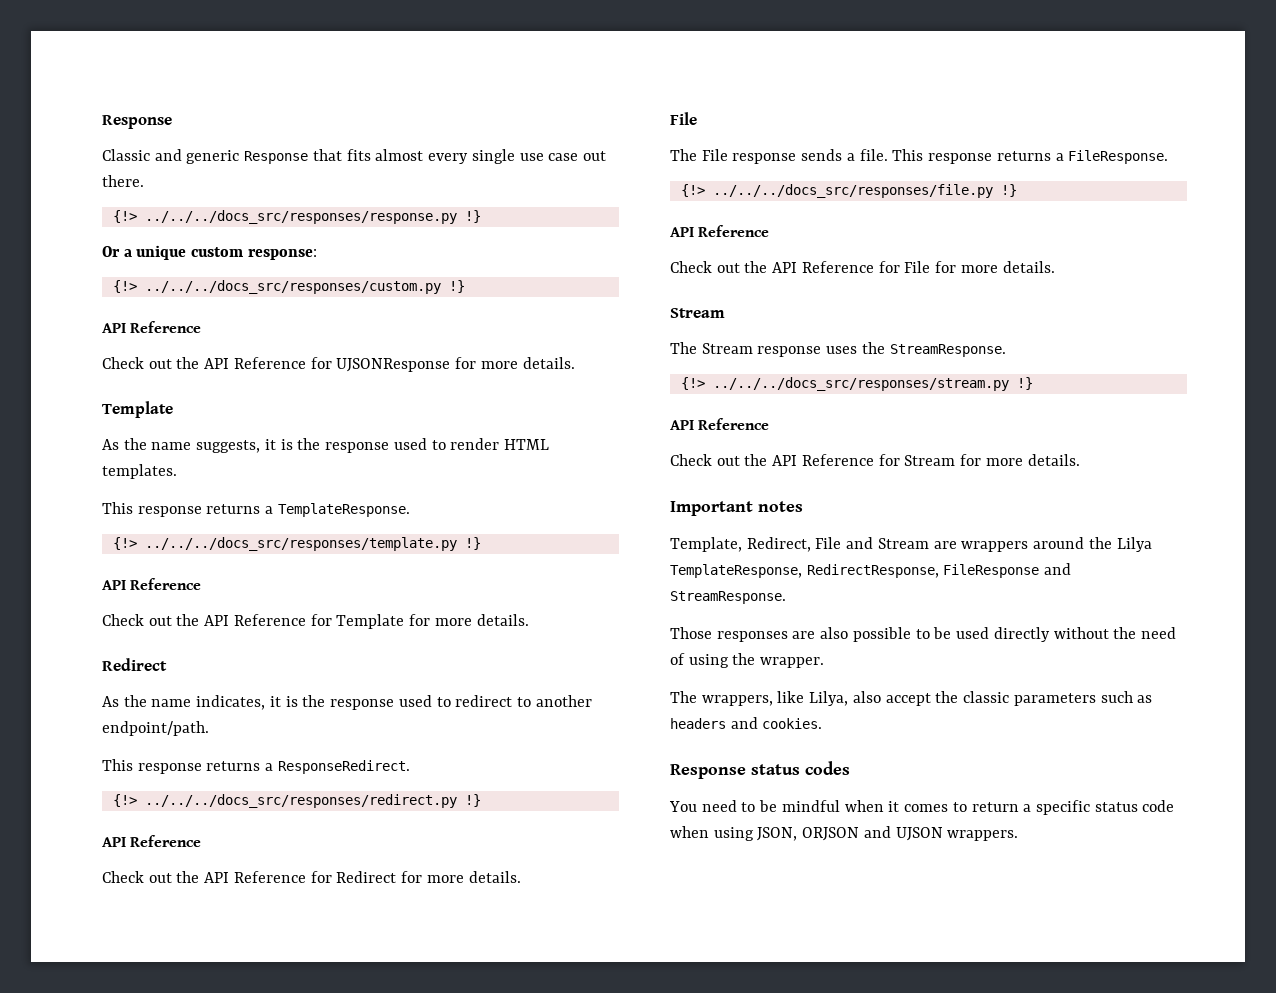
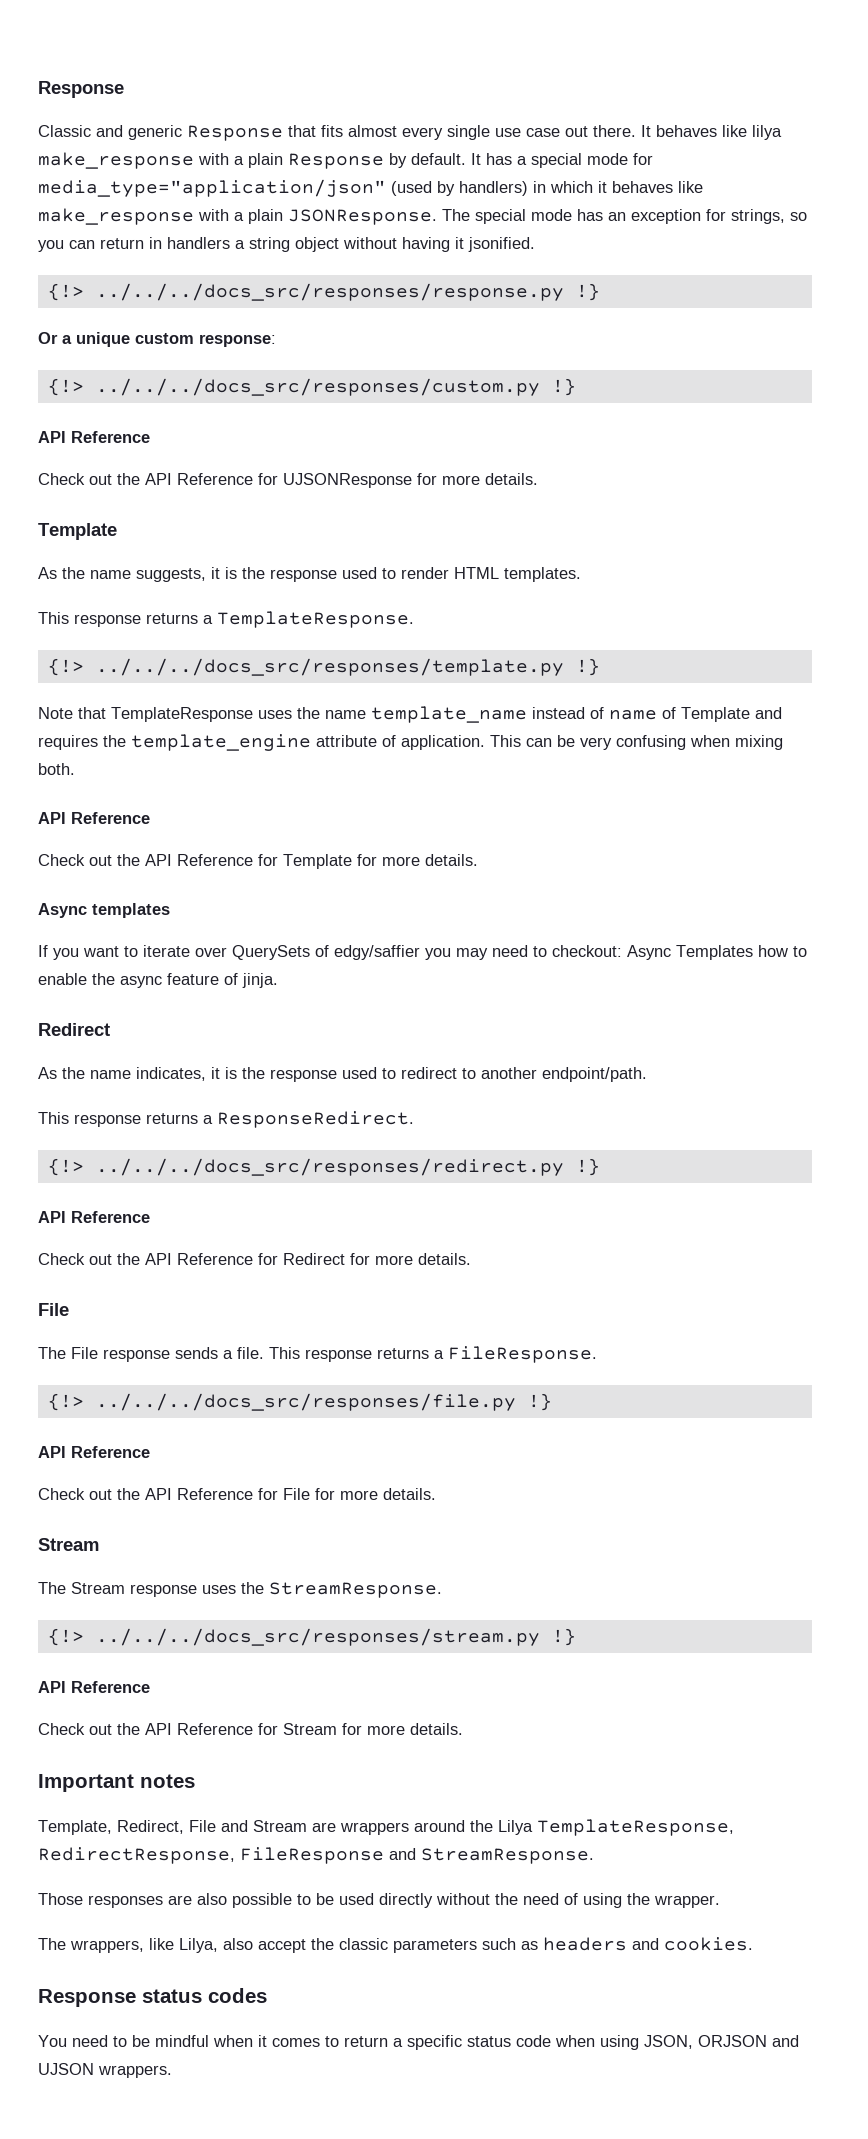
(144, 181) none -> [641,125,782,140] [38,152,653,169] [38,179,703,197] [38,208,807,225] [38,237,535,252] It behaves like lilya make_response with a plain Response by default. It has a special mode for media_type="application/json" (used by handlers) in which it behaves like make_response with a plain JSONResponse. The special mode has an exception for strings, so you can return in handlers a string object without having it jsonified.
(481, 543) none -> [38,706,782,723] [38,734,783,751] [38,763,75,775] // Note that TemplateResponse uses the name template_name instead of name of Template and requires the template_engine attribute of application. This can be very confusing when mixing both.
(529, 620) none -> [38,903,170,918] [38,945,807,960] [38,973,278,988] // Async templates // If you want to iterate over QuerySets of edgy/saffier you may need to checkout: Async Templates how to enable the async feature of jinja.

